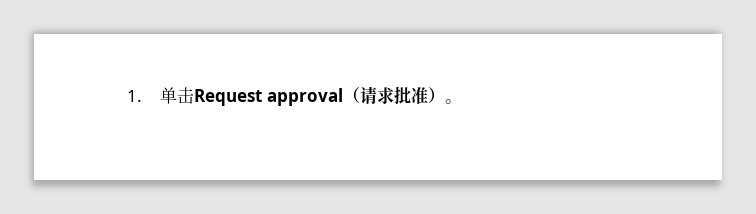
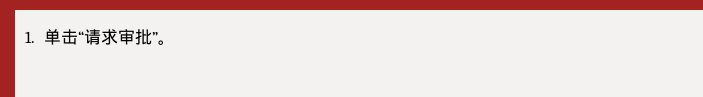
[194,86,445,106] Request approval（请求批准） -> [78,29,159,45] “请求审批”

